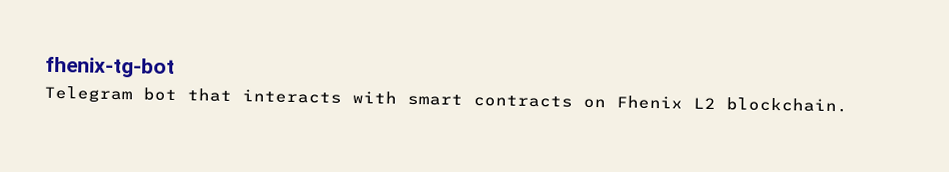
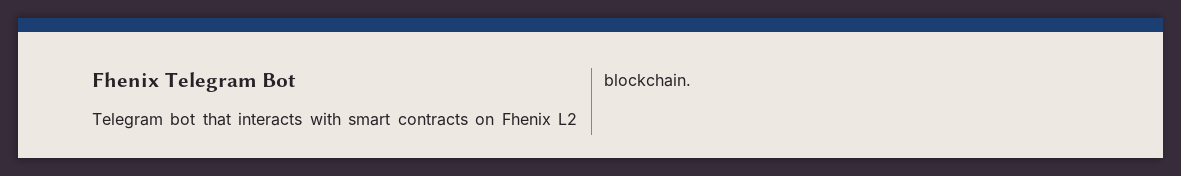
[45,56,175,78] fhenix-tg-bot -> [92,72,297,92] Fhenix Telegram Bot

